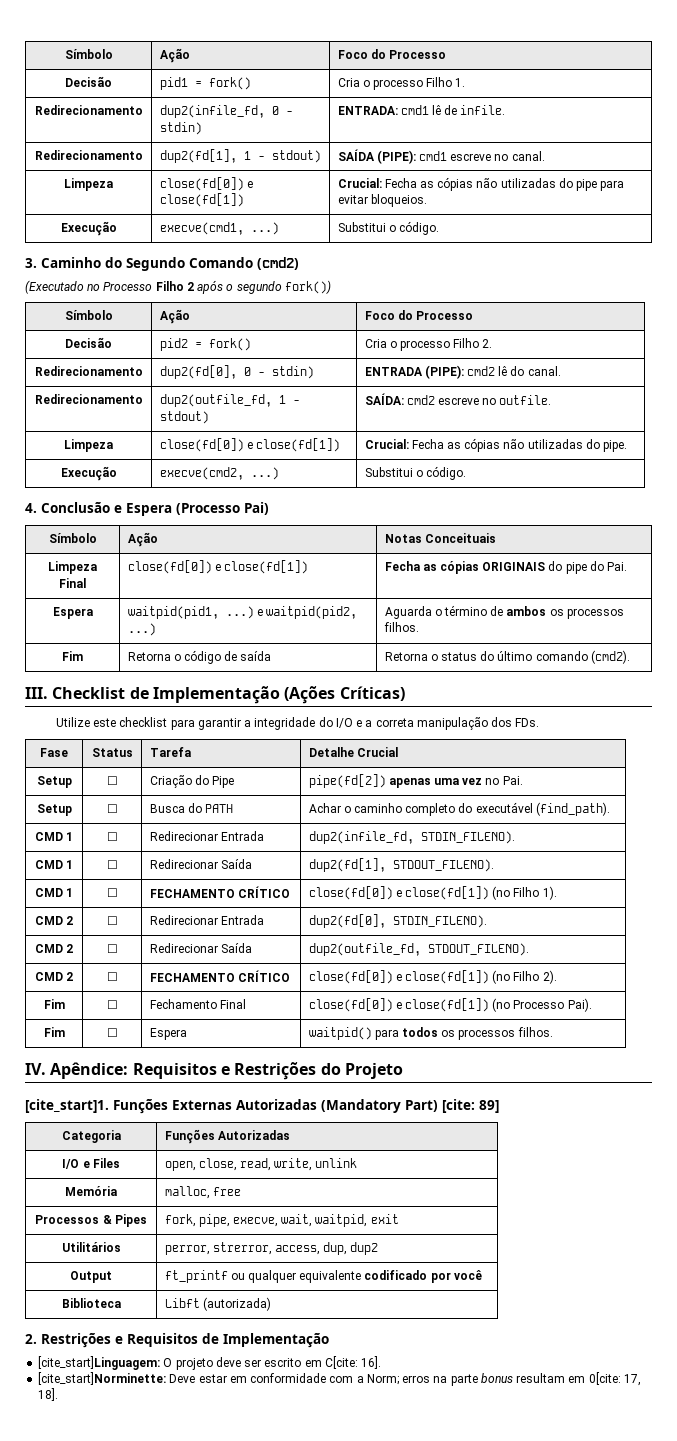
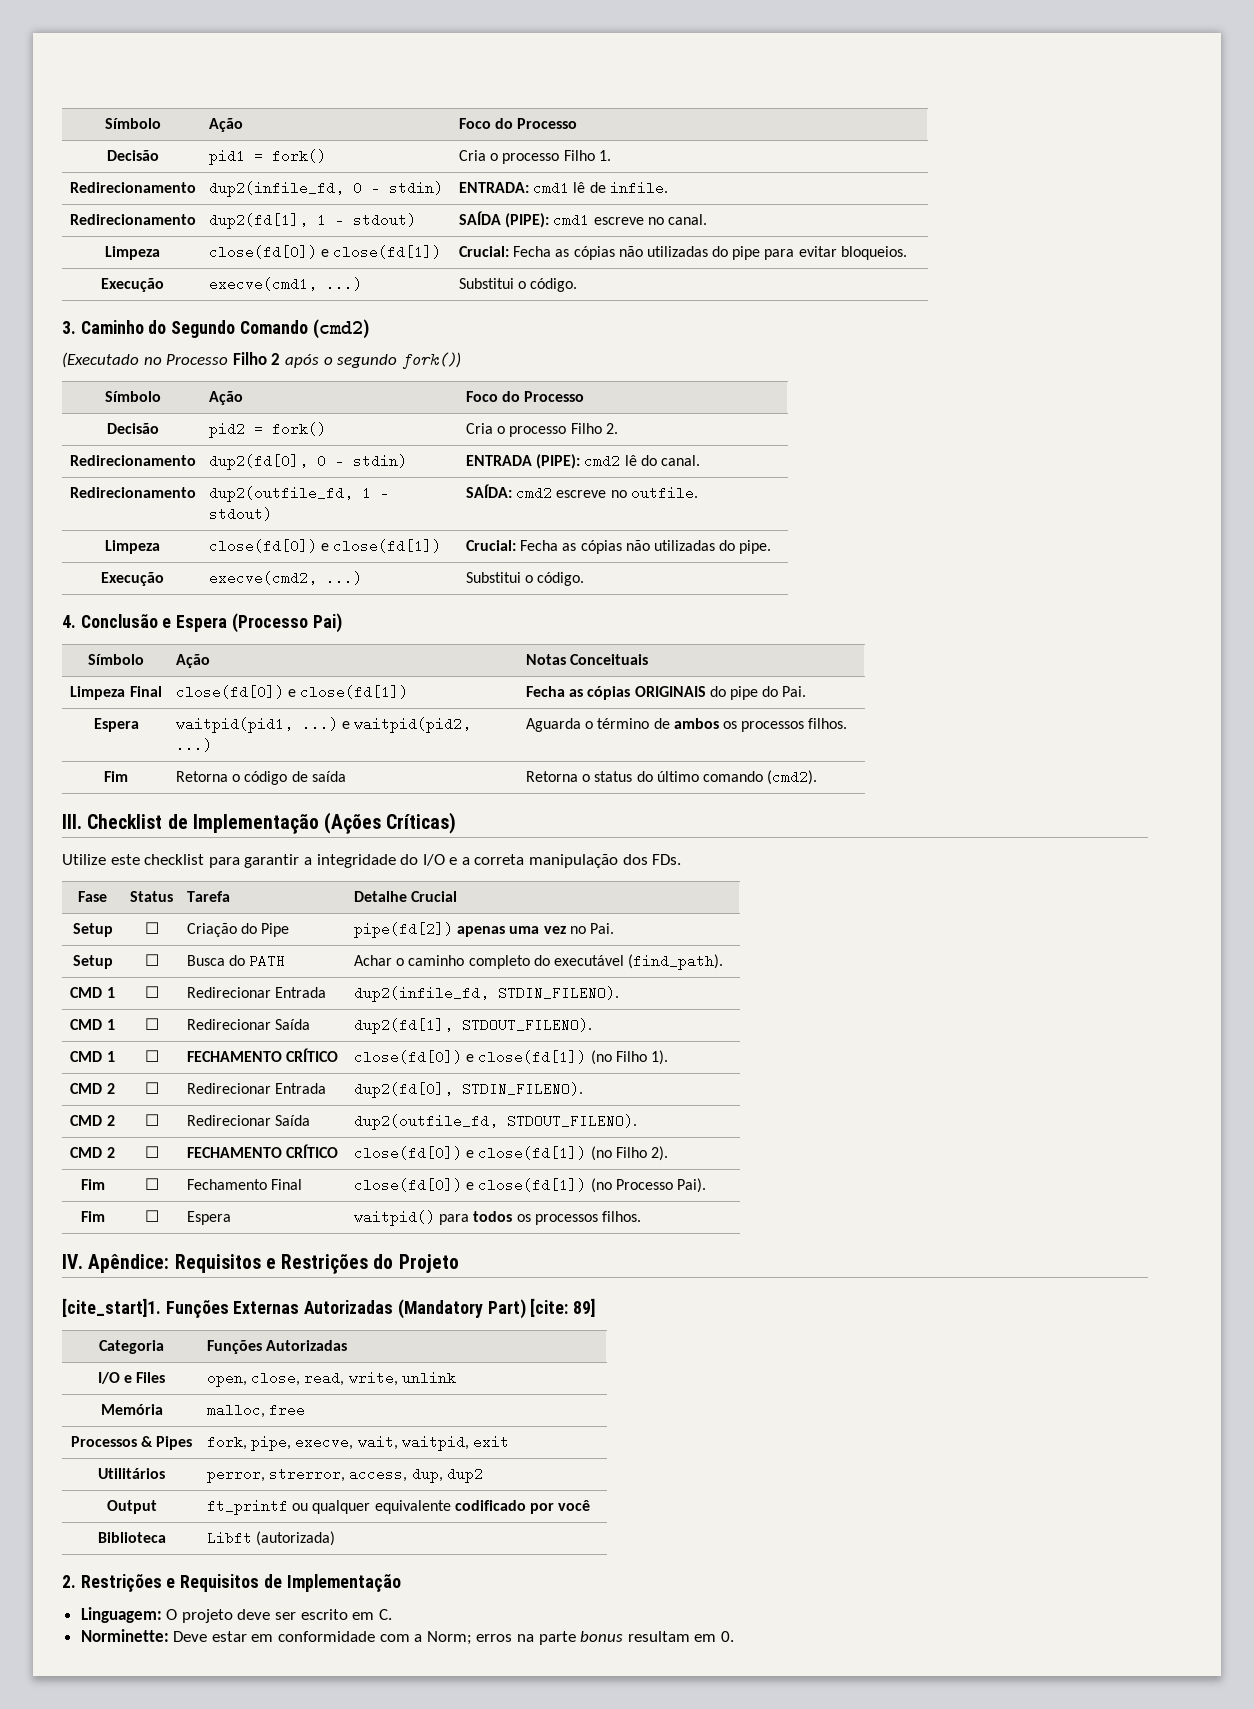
[38,1356,161,1370] [cite_start]Linguagem: -> [80,1607,162,1623] Linguagem:
[324,1356,382,1369] [38,1372,167,1385] C[cite: 16]. // [cite_start]Norminette: -> [378,1609,392,1620] [80,1629,169,1642] C. // Norminette:
[588,1372,641,1386] [38,1388,59,1401] 0[cite: 17, 18]. -> [720,1631,734,1642] 0.

